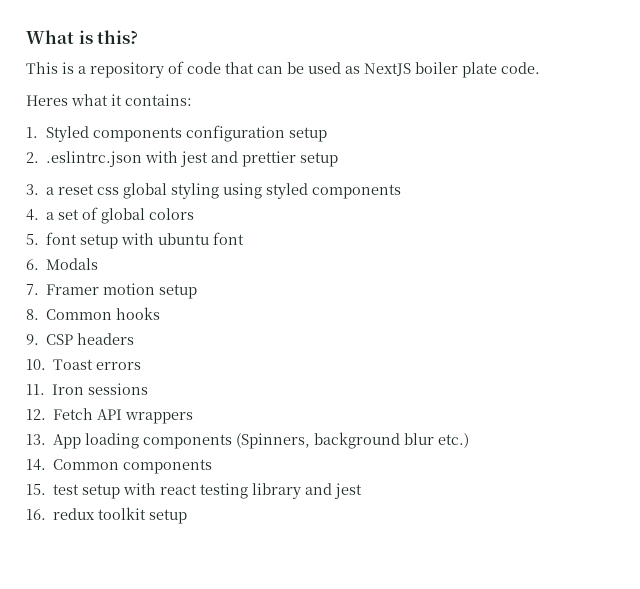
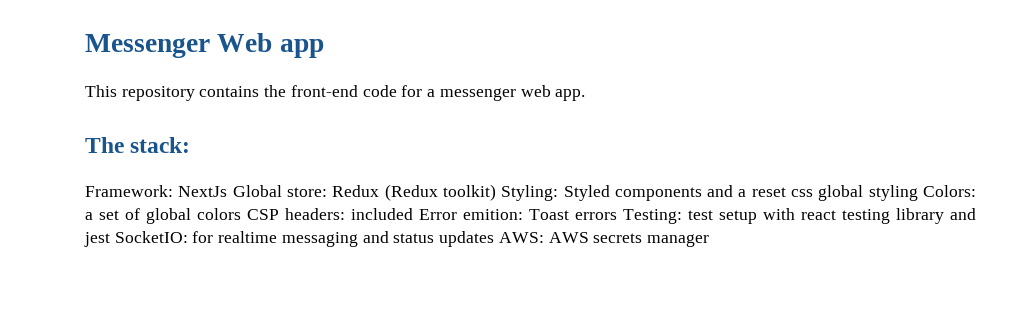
[26,30,139,44] [26,61,540,78] [26,94,192,106] [26,125,327,142] [26,151,339,167] [26,184,39,195] What is this? // This is a repository of code that can be used as NextJS boiler plate code. // Heres what it contains: // 1. Styled components configuration setup // 2. .eslintrc.json with jest and prettier setup // 3. -> [85,33,324,58] [85,85,586,101] [85,137,191,153] [85,184,734,201] Messenger Web app // This repository contains the front-end code for a messenger web app. // The stack: // Framework: NextJs Global store: Redux (Redux toolkit) Styling: Styled components and
[223,183,402,199] [26,209,39,221] using styled components // 4. -> [923,185,976,197] Colors:
[26,232,245,249] [26,258,99,270] [26,283,198,299] [26,307,161,320] [26,333,135,345] [26,359,142,370] [26,383,149,395] [26,408,194,424] [26,432,470,449] [26,459,213,474] [26,484,46,495] // 5. font setup with ubuntu font // 6. Modals // 7. Framer motion setup // 8. Common hooks // 9. CSP headers // 10. Toast errors // 11. Iron sessions // 12. Fetch API wrappers // 13. App loading components (Spinners, background blur etc.) // 14. Common components // 15. -> [247,208,682,224] CSP headers: included Error emition: Toast errors Testing:
[26,507,188,524] // 16. redux toolkit setup -> [114,231,709,247] SocketIO: for realtime messaging and status updates AWS: AWS secrets manager

